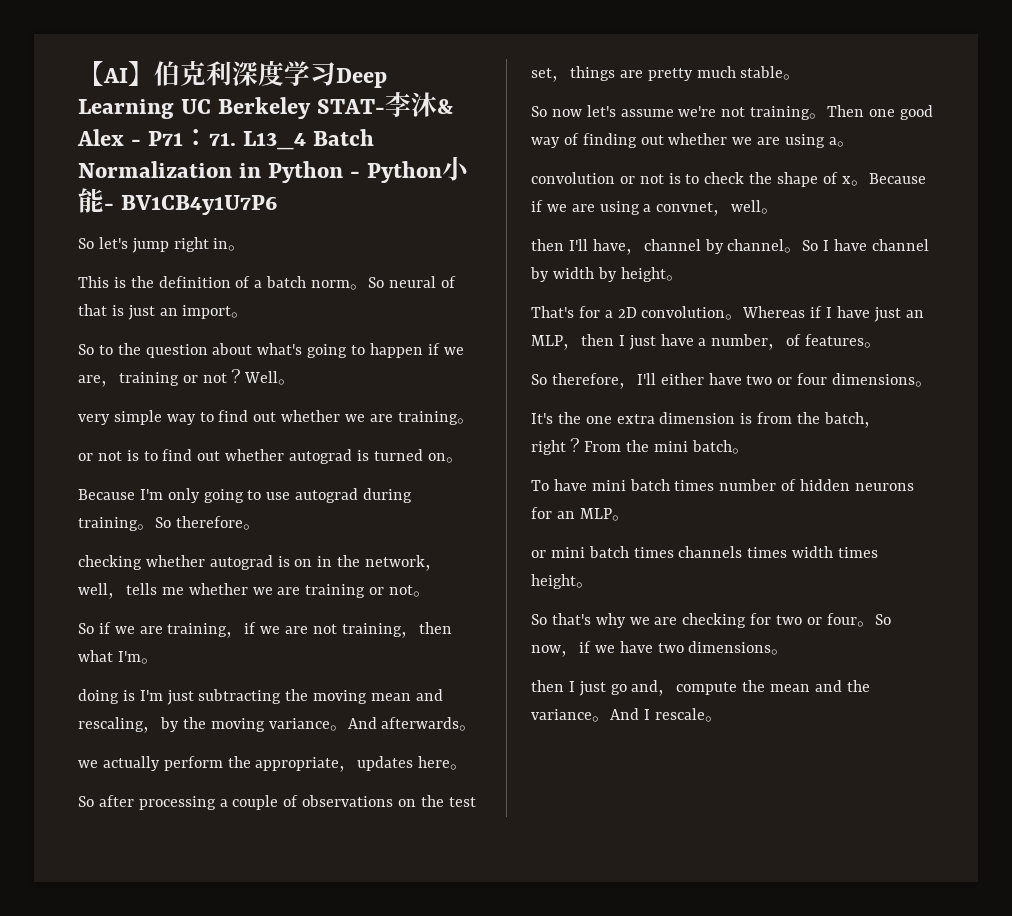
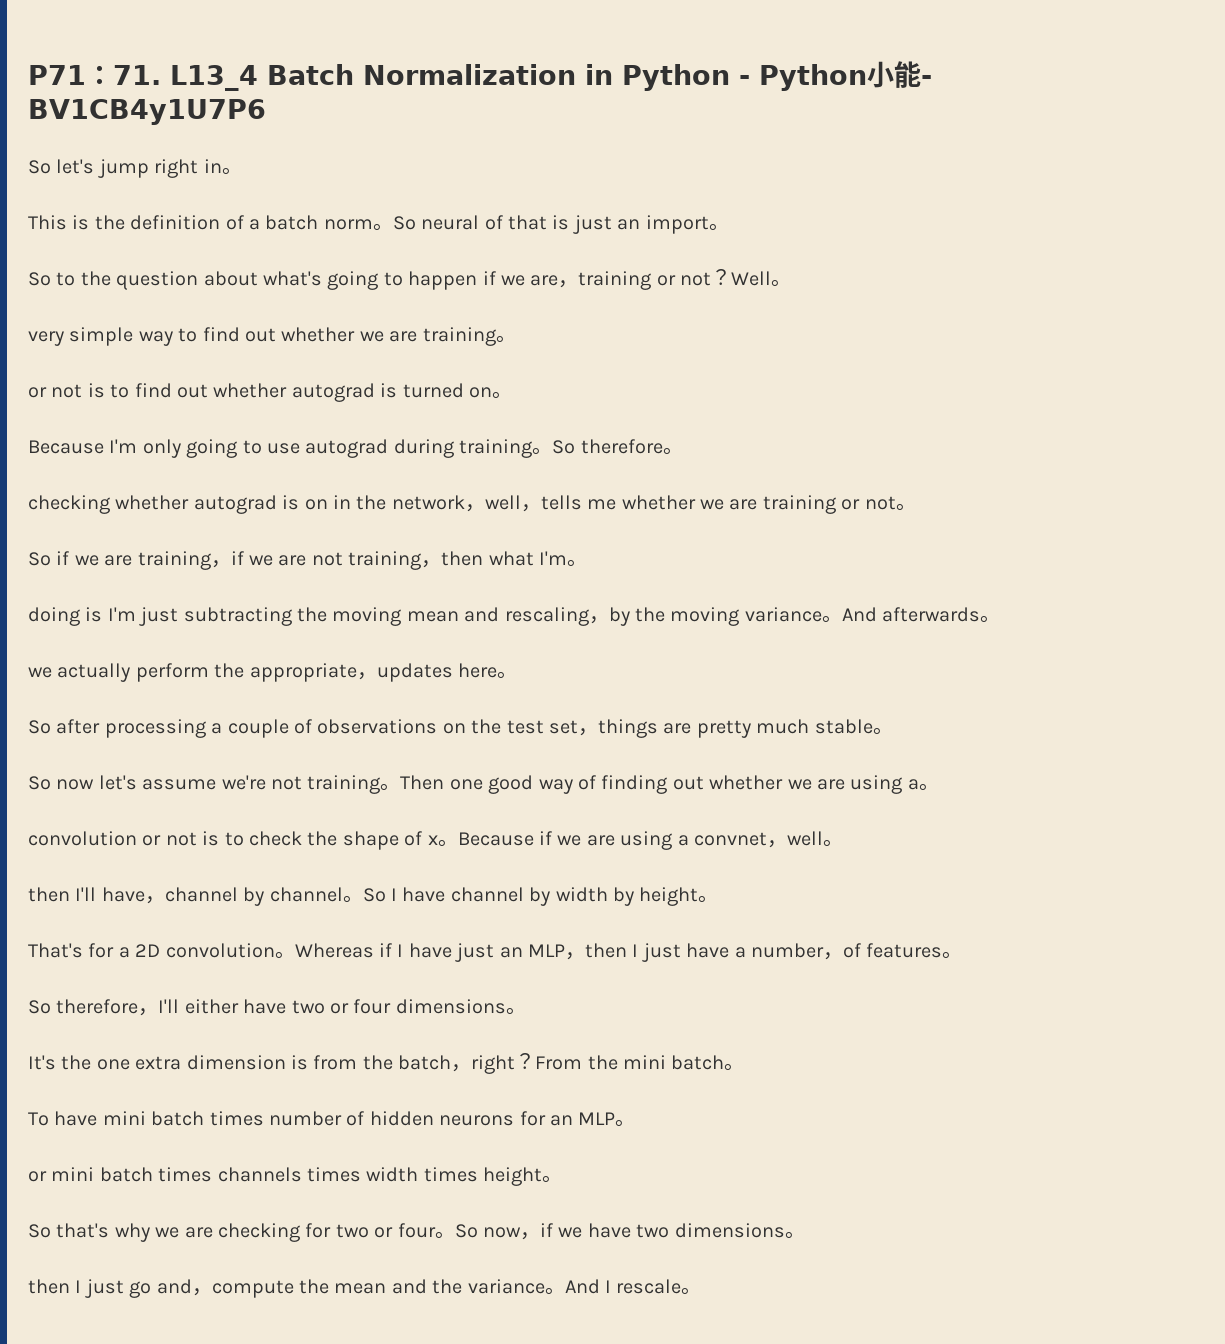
[78,60,387,88] [78,92,453,119] [77,129,141,146] 【AI】伯克利深度学习Deep Learning UC Berkeley STAT-李沐& Alex - -> (28, 75) none

